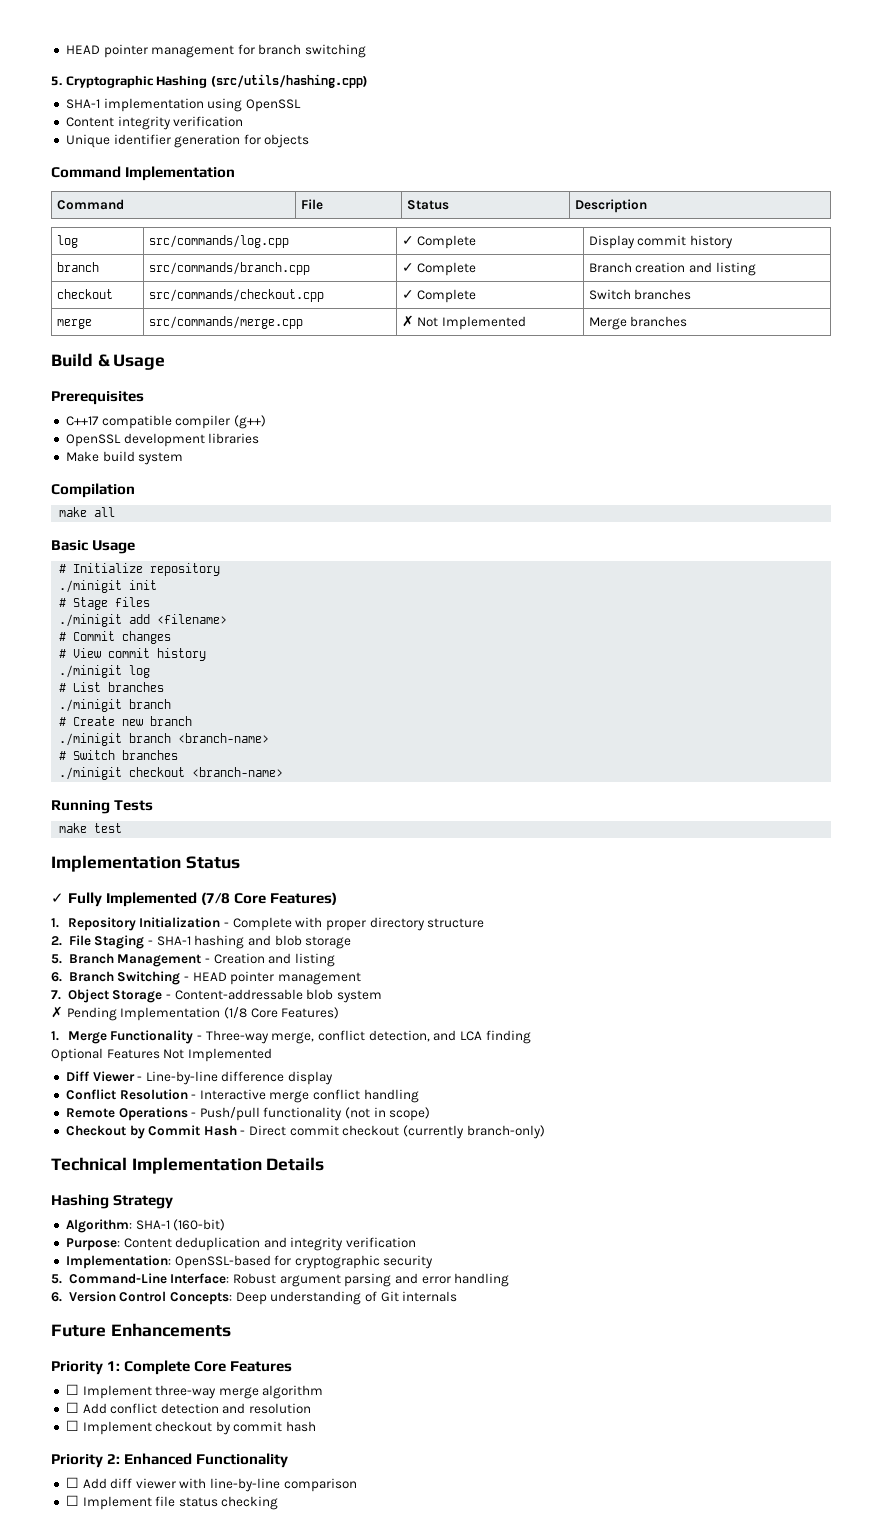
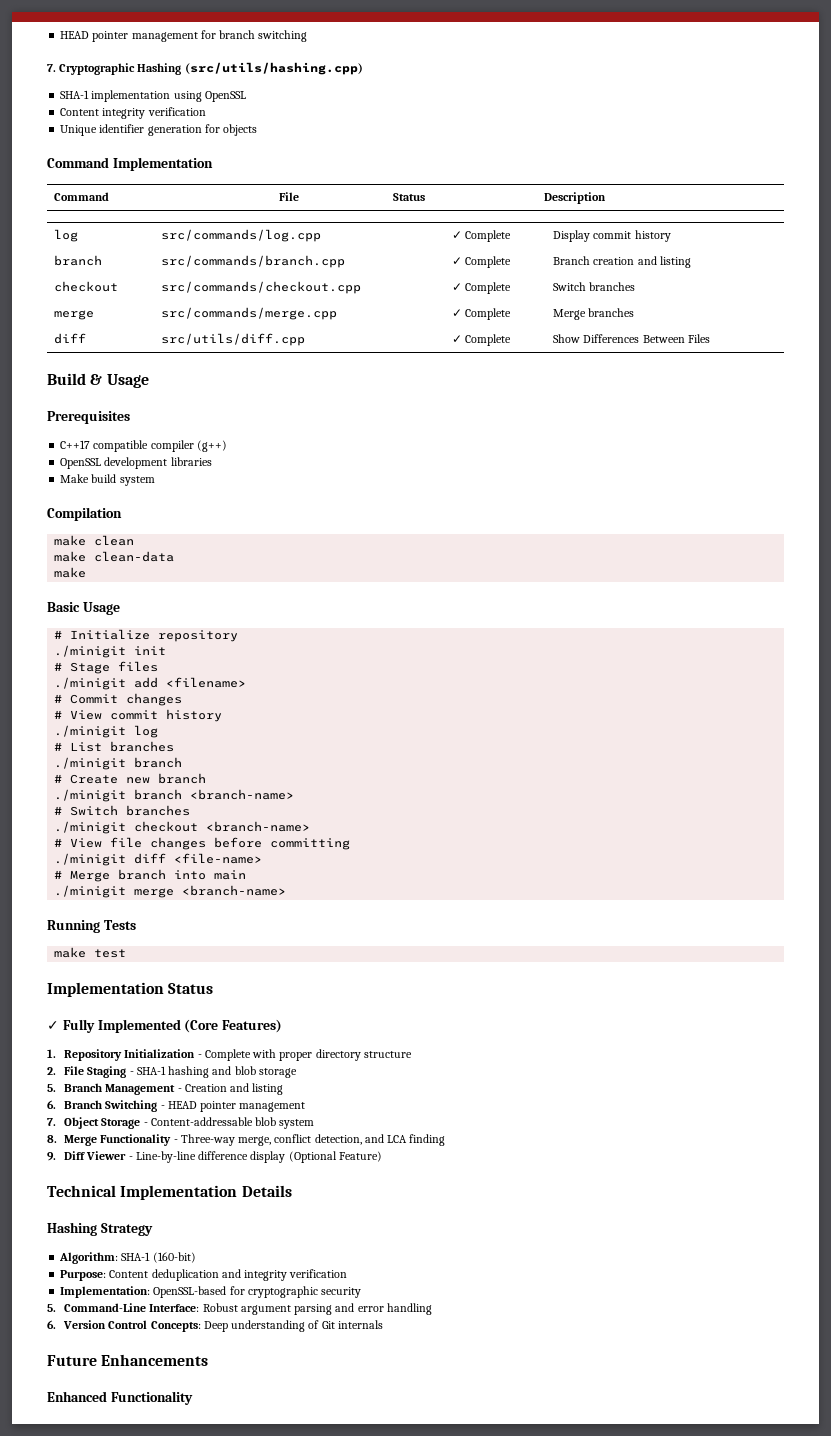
[51,76,62,86] 5. -> [47,64,56,72] 7.
[401,315,526,330] ✗ Not Implemented -> [452,308,512,320] ✓ Complete
(688, 321) none -> [54,333,87,344] [161,333,306,346] [452,334,512,346] [553,334,710,343] // diff | src/utils/diff.cpp | ✓ Complete | Show Differences Between Files
[94,507,116,517] all -> [94,535,135,546] [54,551,175,562] [54,567,87,578] clean // make clean-data // make
(284, 772) none -> [54,837,351,850] [54,853,263,866] [54,869,247,882] [54,885,287,898] // # View file changes before committing // ./minigit diff <file-name> // # Merge branch into main // ./minigit merge <branch-name>
[201,892,267,905] (7/8 Core -> [184,1019,219,1033] (Core
[51,1006,340,1021] [51,1031,59,1041] ✗ Pending Implementation (1/8 Core Features) // 1. -> [47,1135,57,1143] 8.
[51,1048,272,1062] Optional Features Not Implemented // -> [47,1152,56,1161] 9.
[65,1089,419,1103] [65,1107,431,1121] [65,1125,545,1139] // Conflict Resolution - Interactive merge conflict handling // Remote Operations - Push/pull functionality (not in scope) // Checkout by Commit Hash - Direct commit checkout (currently branch-only) -> [288,1151,382,1163] (Optional Feature)
[51,1360,293,1375] [65,1384,324,1399] [65,1402,312,1414] [65,1420,317,1435] [51,1453,289,1468] [65,1477,357,1492] [65,1495,279,1510] Priority 1: Complete Core Features // ☐ Implement three-way merge algorithm // ☐ Add conflict detection and resolution // ☐ Implement checkout by commit hash // Priority 2: Enhanced Functionality // ☐ Add diff viewer with line-by-line comparison // ☐ Implement file status checking -> [47,1391,193,1405] Enhanced Functionality

